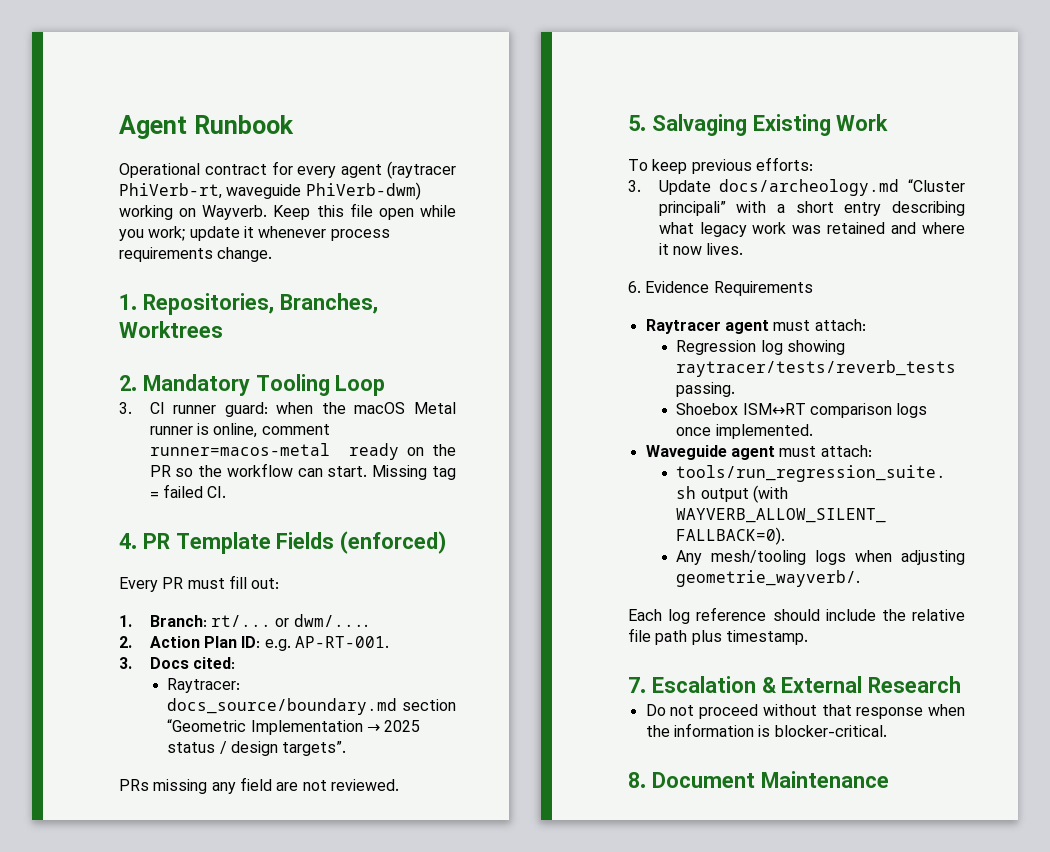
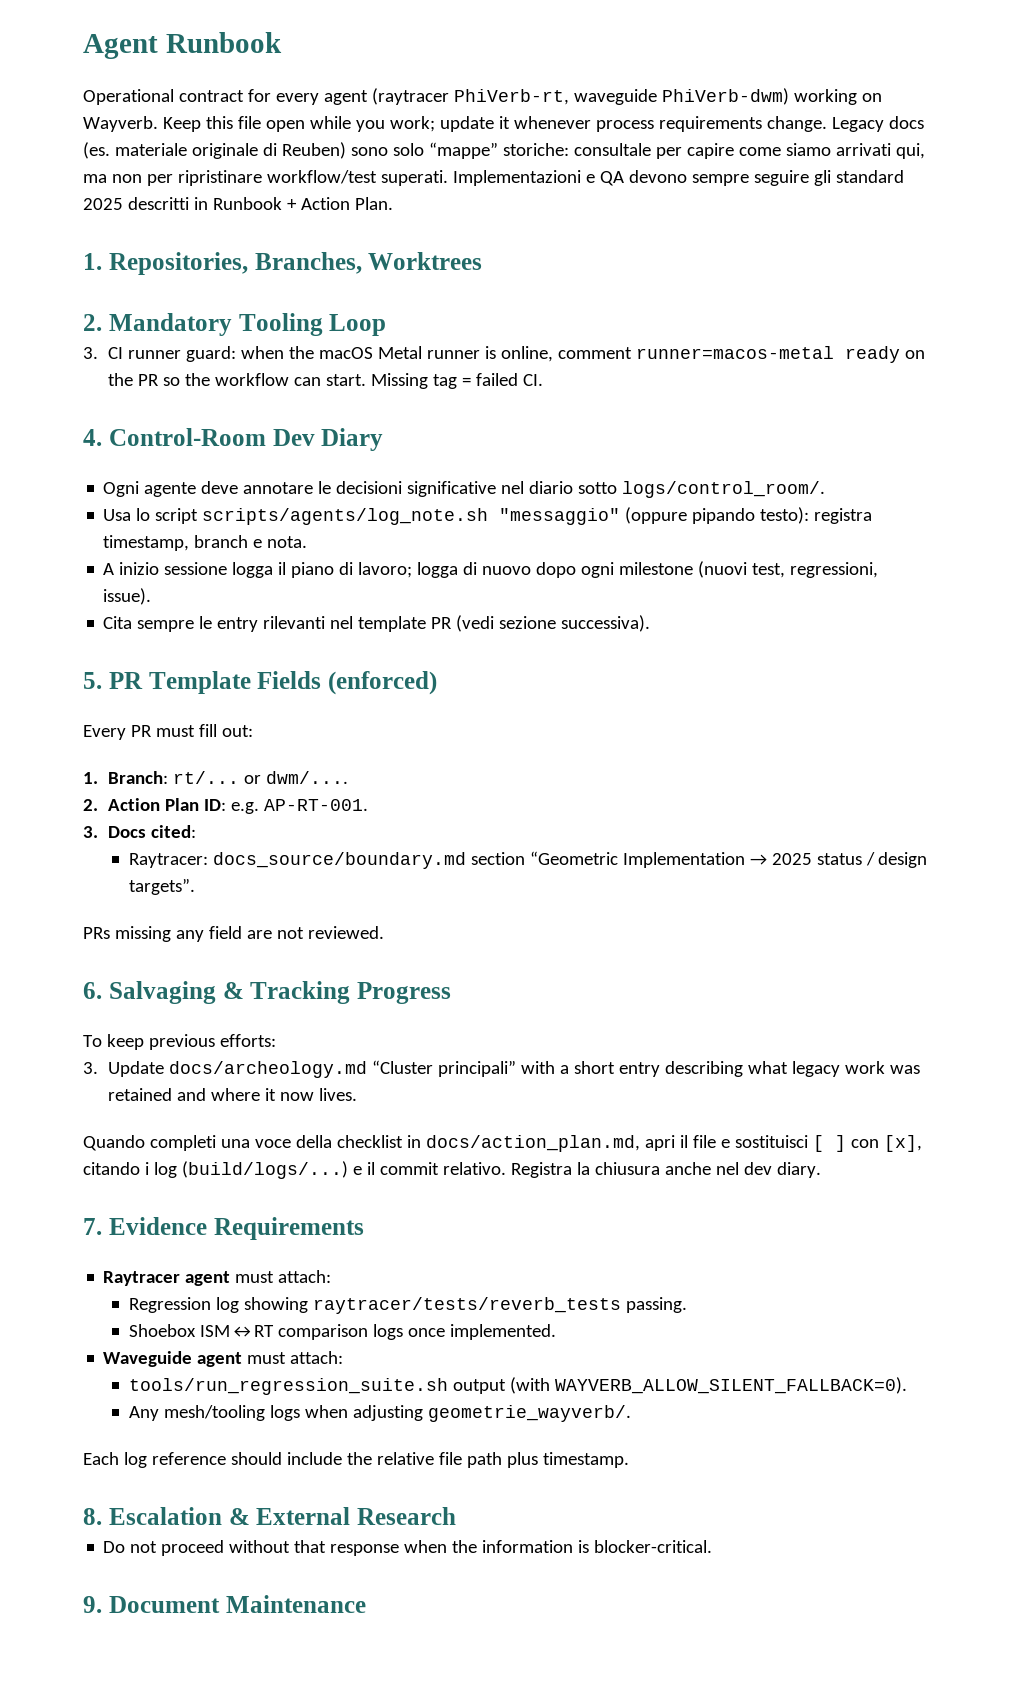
(273, 254) none -> [831,116,924,132] [83,142,925,159] [83,170,904,186] [83,197,393,210] Legacy docs (es. materiale originale di Reuben) sono solo “mappe” storiche: consultale per capire come siamo arrivati qui, ma non per ripristinare workflow/test superati. Implementazioni e QA devono sempre seguire gli standard 2025 descritti in Runbook + Action Plan.
(137, 541) none -> [108,428,384,451] [103,481,826,498] [103,507,873,525] [103,535,308,551] [103,561,879,578] [103,588,152,605] [103,615,651,632] [83,672,102,689] Control-Room Dev Diary // Ogni agente deve annotare le decisioni significative nel diario sotto logs/control_room/. // Usa lo script scripts/agents/log_note.sh "messaggio" (oppure pipando testo): registra timestamp, branch e nota. // A inizio sessione logga il piano di lavoro; logga di nuovo dopo ogni milestone (nuovi test, regressioni, issue). // Cita sempre le entry rilevanti nel template PR (vedi sezione successiva). // 5.
[628,114,889,136] 5. Salvaging Existing Work -> [83,981,451,1004] 6. Salvaging & Tracking Progress
[628,281,641,293] 6. -> [83,1135,922,1152] [83,1161,821,1179] [83,1218,102,1235] Quando completi una voce della checklist in docs/action_plan.md, apri il file e sostituisci [ ] con [x], citando i log (build/logs/...) e il commit relativo. Registra la chiusura anche nel dev diary. // 7.
[628,677,646,693] 7. -> [83,1508,102,1525] 8.
[628,772,646,788] 8. -> [83,1596,102,1613] 9.

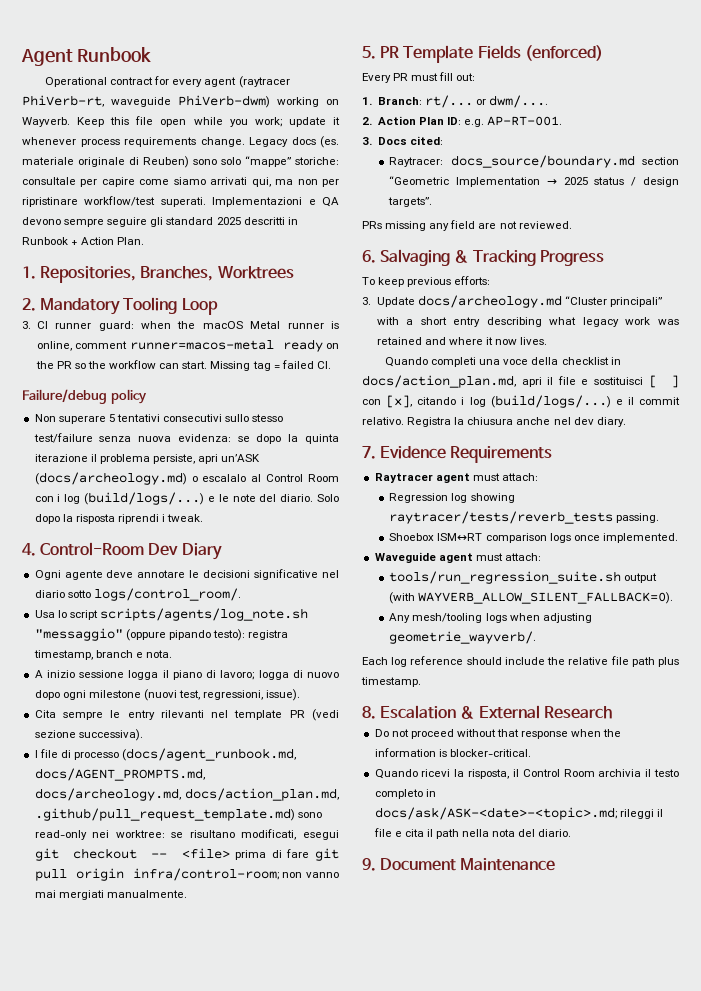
(544, 380) none -> [22,389,147,404] [34,414,284,424] [33,433,339,444] [34,454,261,464] [34,472,339,485] [34,492,339,505] [34,514,204,524] // Failure/debug policy // Non superare 5 tentativi consecutivi sullo stesso test/failure senza nuova evidenza: se dopo la quinta iterazione il problema persiste, apri un’ASK (docs/archeology.md) o escalalo al Control Room con i log (build/logs/...) e le note del diario. Solo dopo la risposta riprendi i tweak.
(651, 623) none -> [34,748,297,761] [34,768,205,781] [34,788,339,801] [34,808,322,821] [34,829,340,840] [34,848,339,861] [34,868,340,881] [34,890,187,900] // I file di processo (docs/agent_runbook.md, docs/AGENT_PROMPTS.md, docs/archeology.md, docs/action_plan.md, .github/pull_request_template.md) sono read-only nei worktree: se risultano modificati, esegui git checkout -- <file> prima di fare git pull origin infra/control-room; non vanno mai mergiati manualmente.
(713, 1546) none -> [374,769,679,779] [374,789,436,799] [374,807,663,820] [373,828,572,839] // Quando ricevi la risposta, il Control Room archivia il testo completo in docs/ask/ASK-<date>-<topic>.md; rileggi il file e cita il path nella nota del diario.

